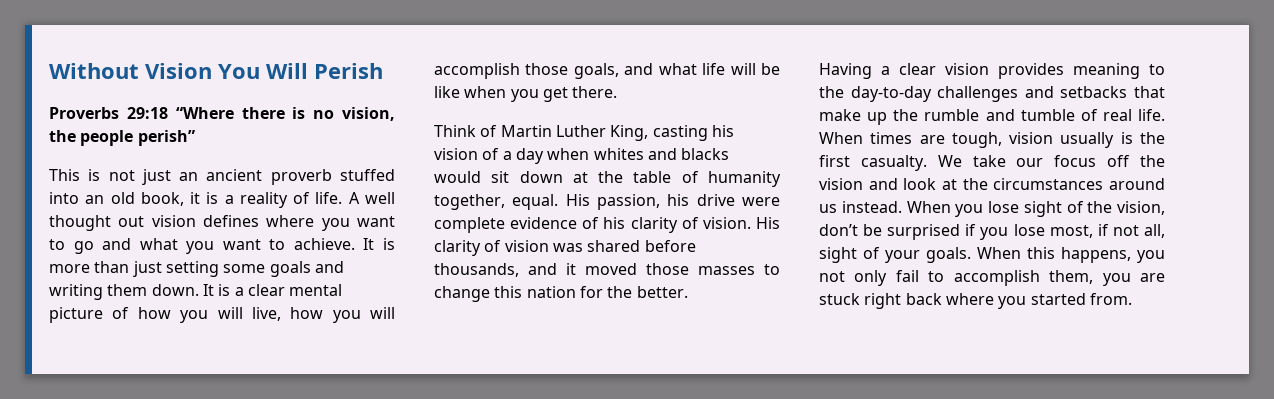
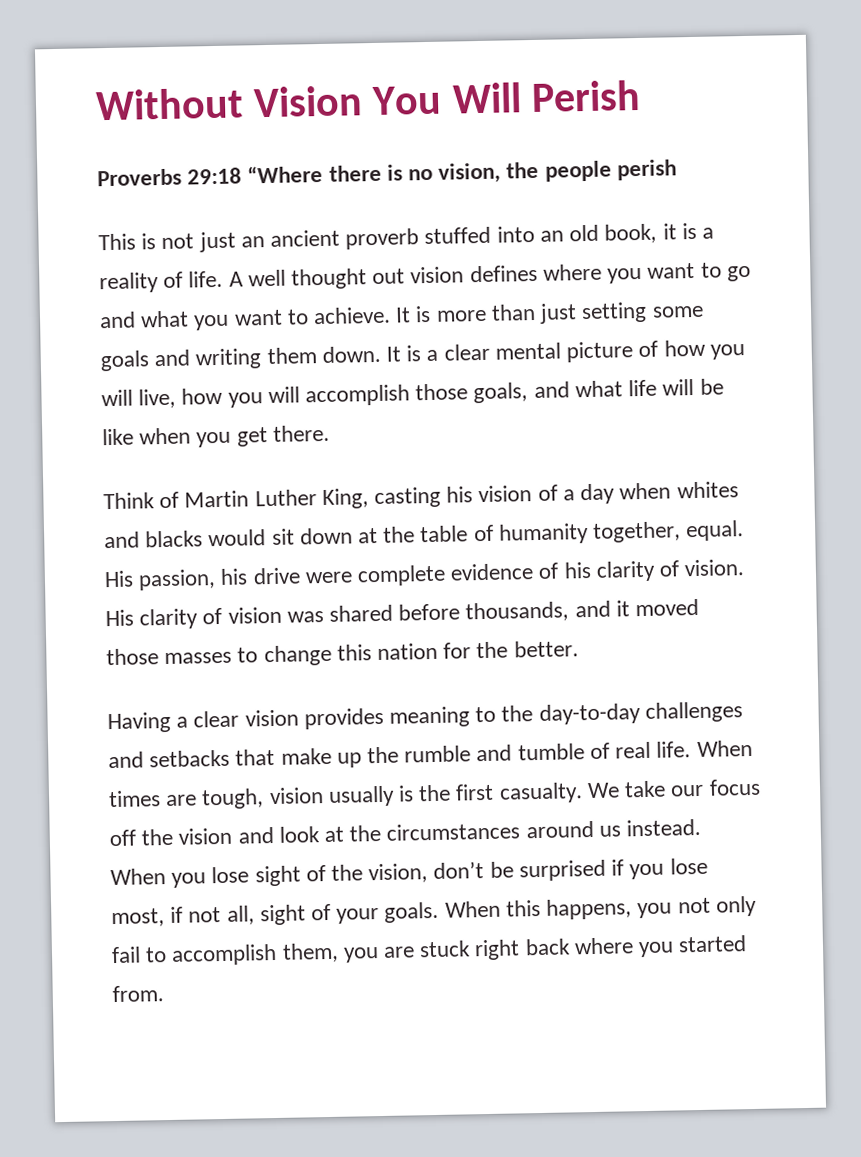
[137,130,195,146] perish” -> [616,159,677,181] perish

